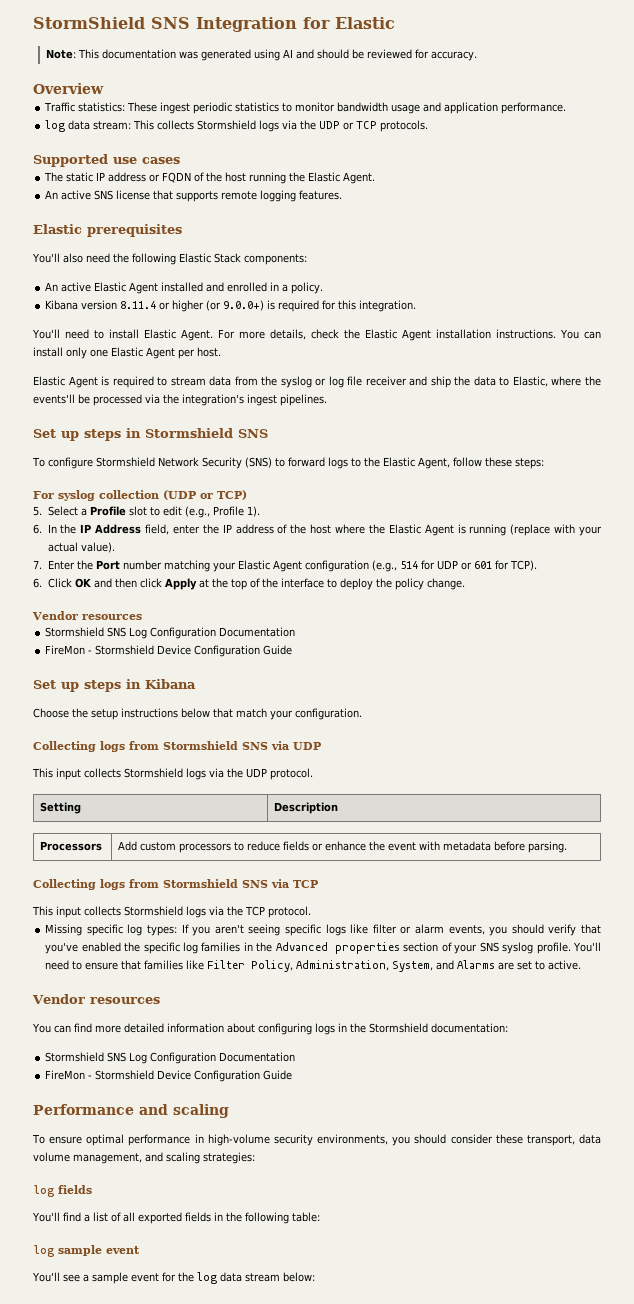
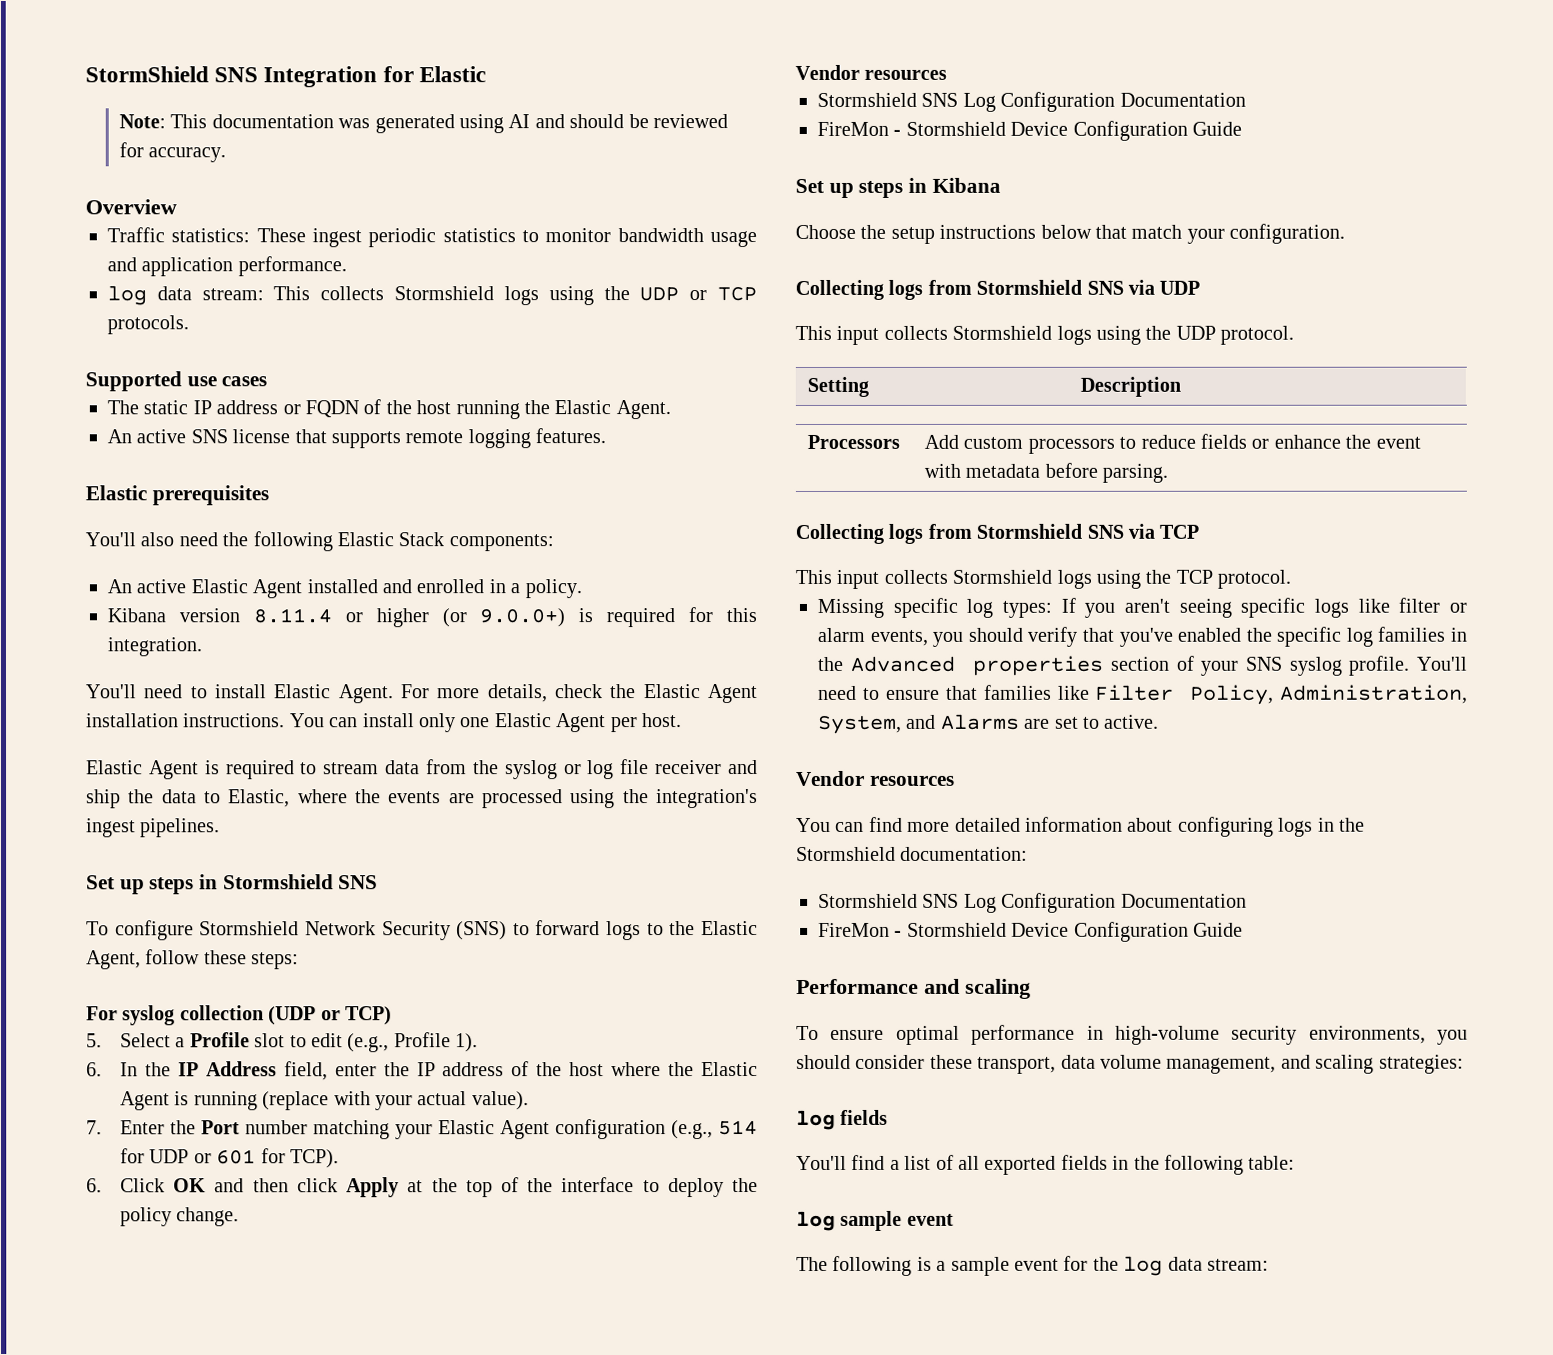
[282,120,298,130] via -> [548,286,594,306] using
[33,394,160,406] events'll be processed via -> [388,789,616,809] events are processed using
[209,768,224,778] via -> [1096,325,1141,345] using
[209,906,224,916] via -> [1096,569,1141,589] using
[32,1272,80,1282] You'll see -> [796,1255,932,1276] The following is
[244,1272,315,1282] stream below: -> [1207,1258,1269,1271] stream:

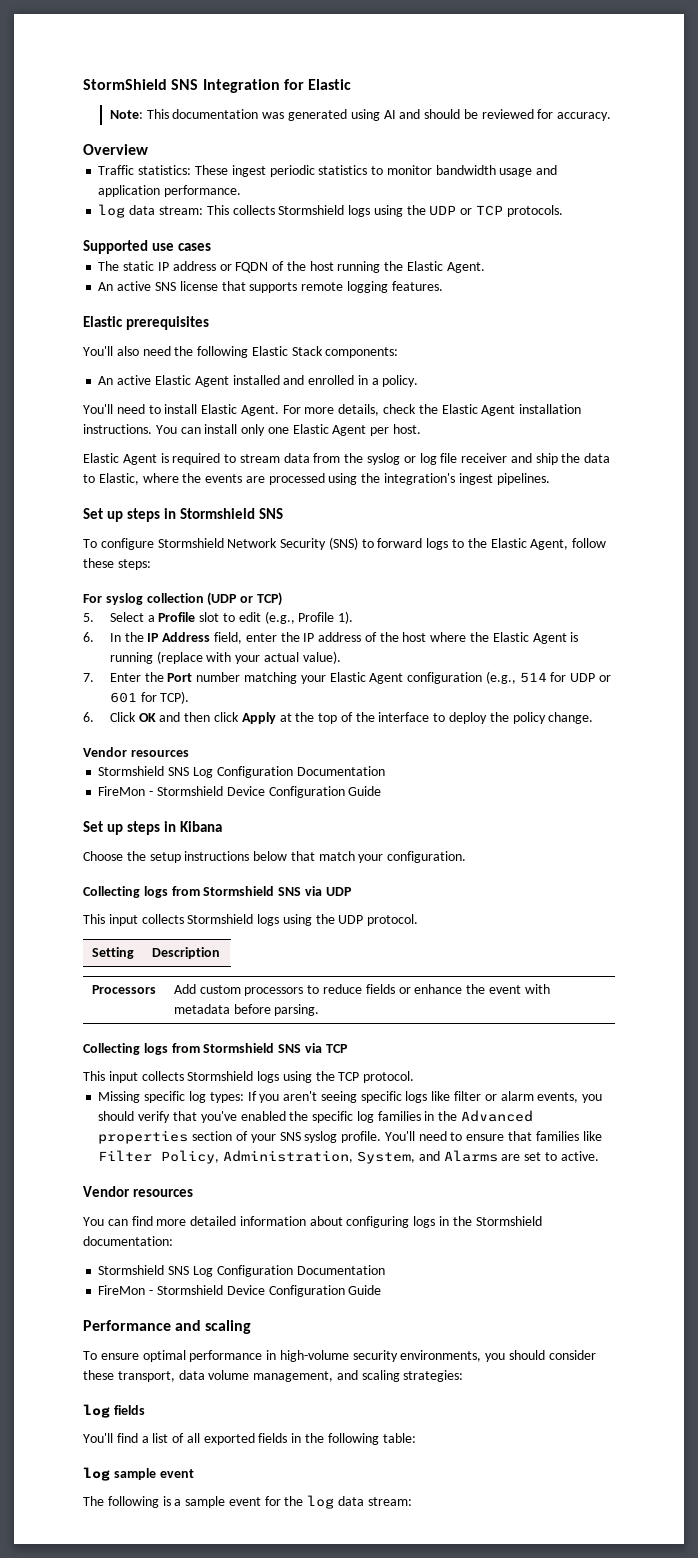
[107,607,757,628] [107,637,202,657] // Kibana version 8.11.4 or higher (or 9.0.0+) is required for this integration. -> (419, 381) none

